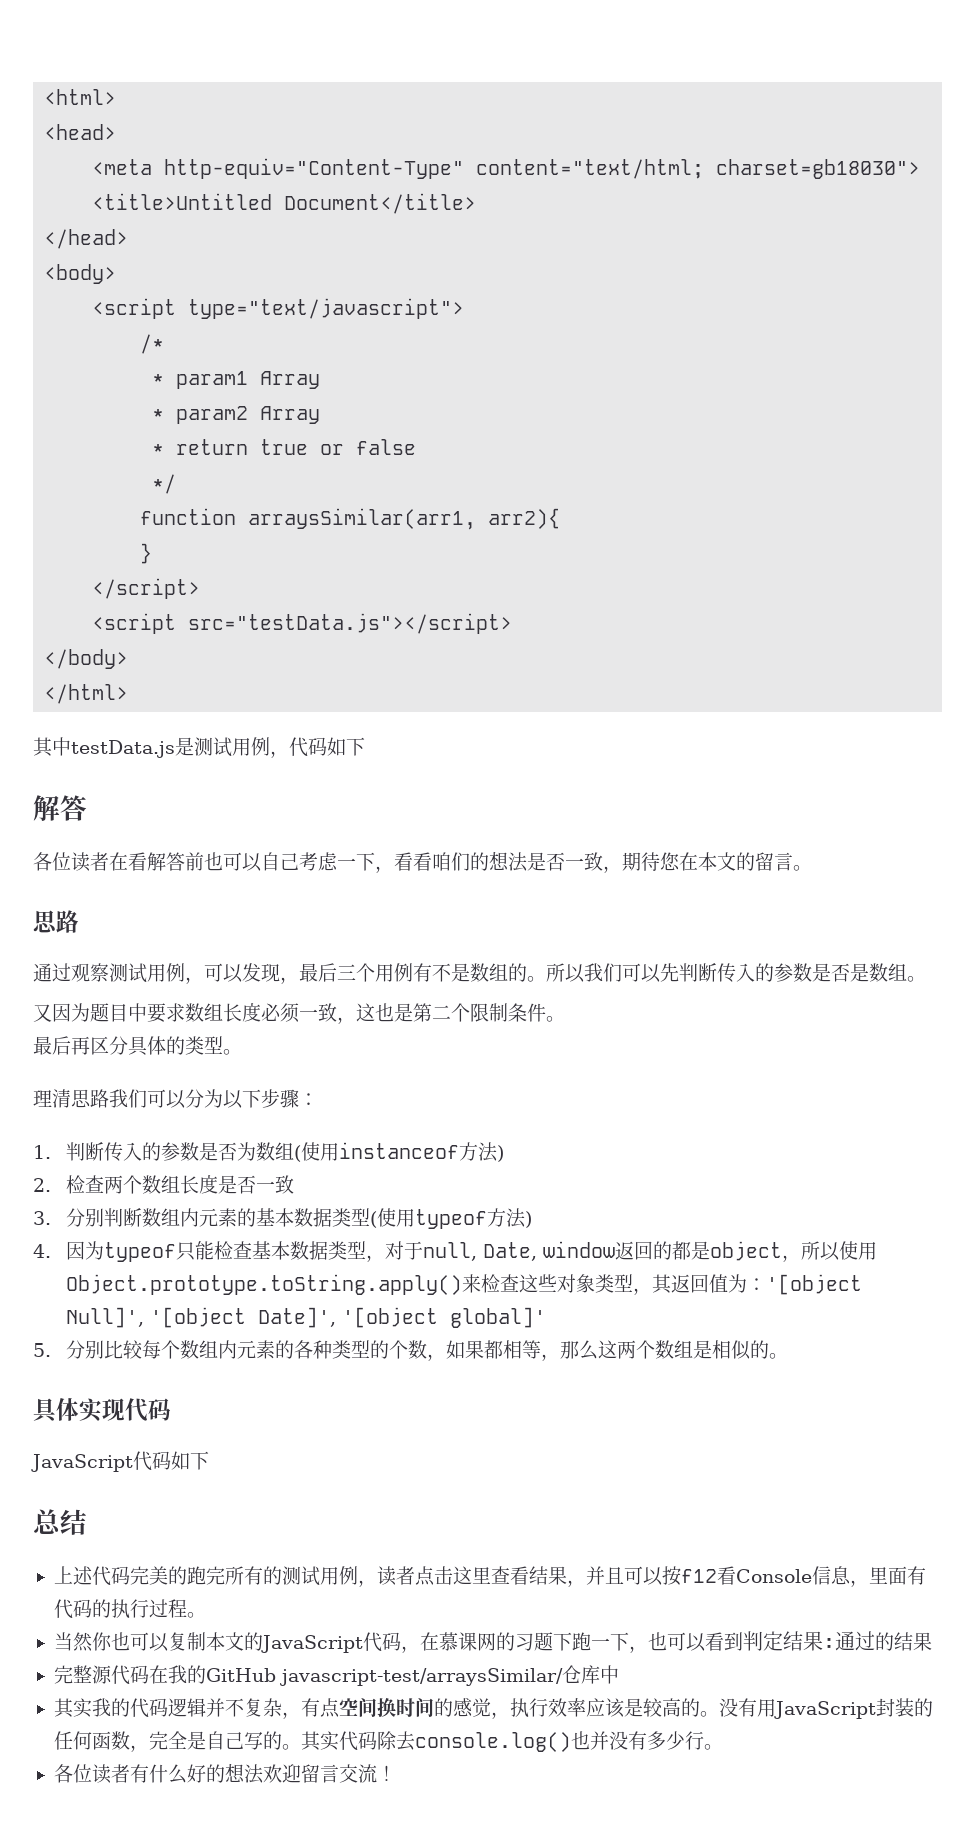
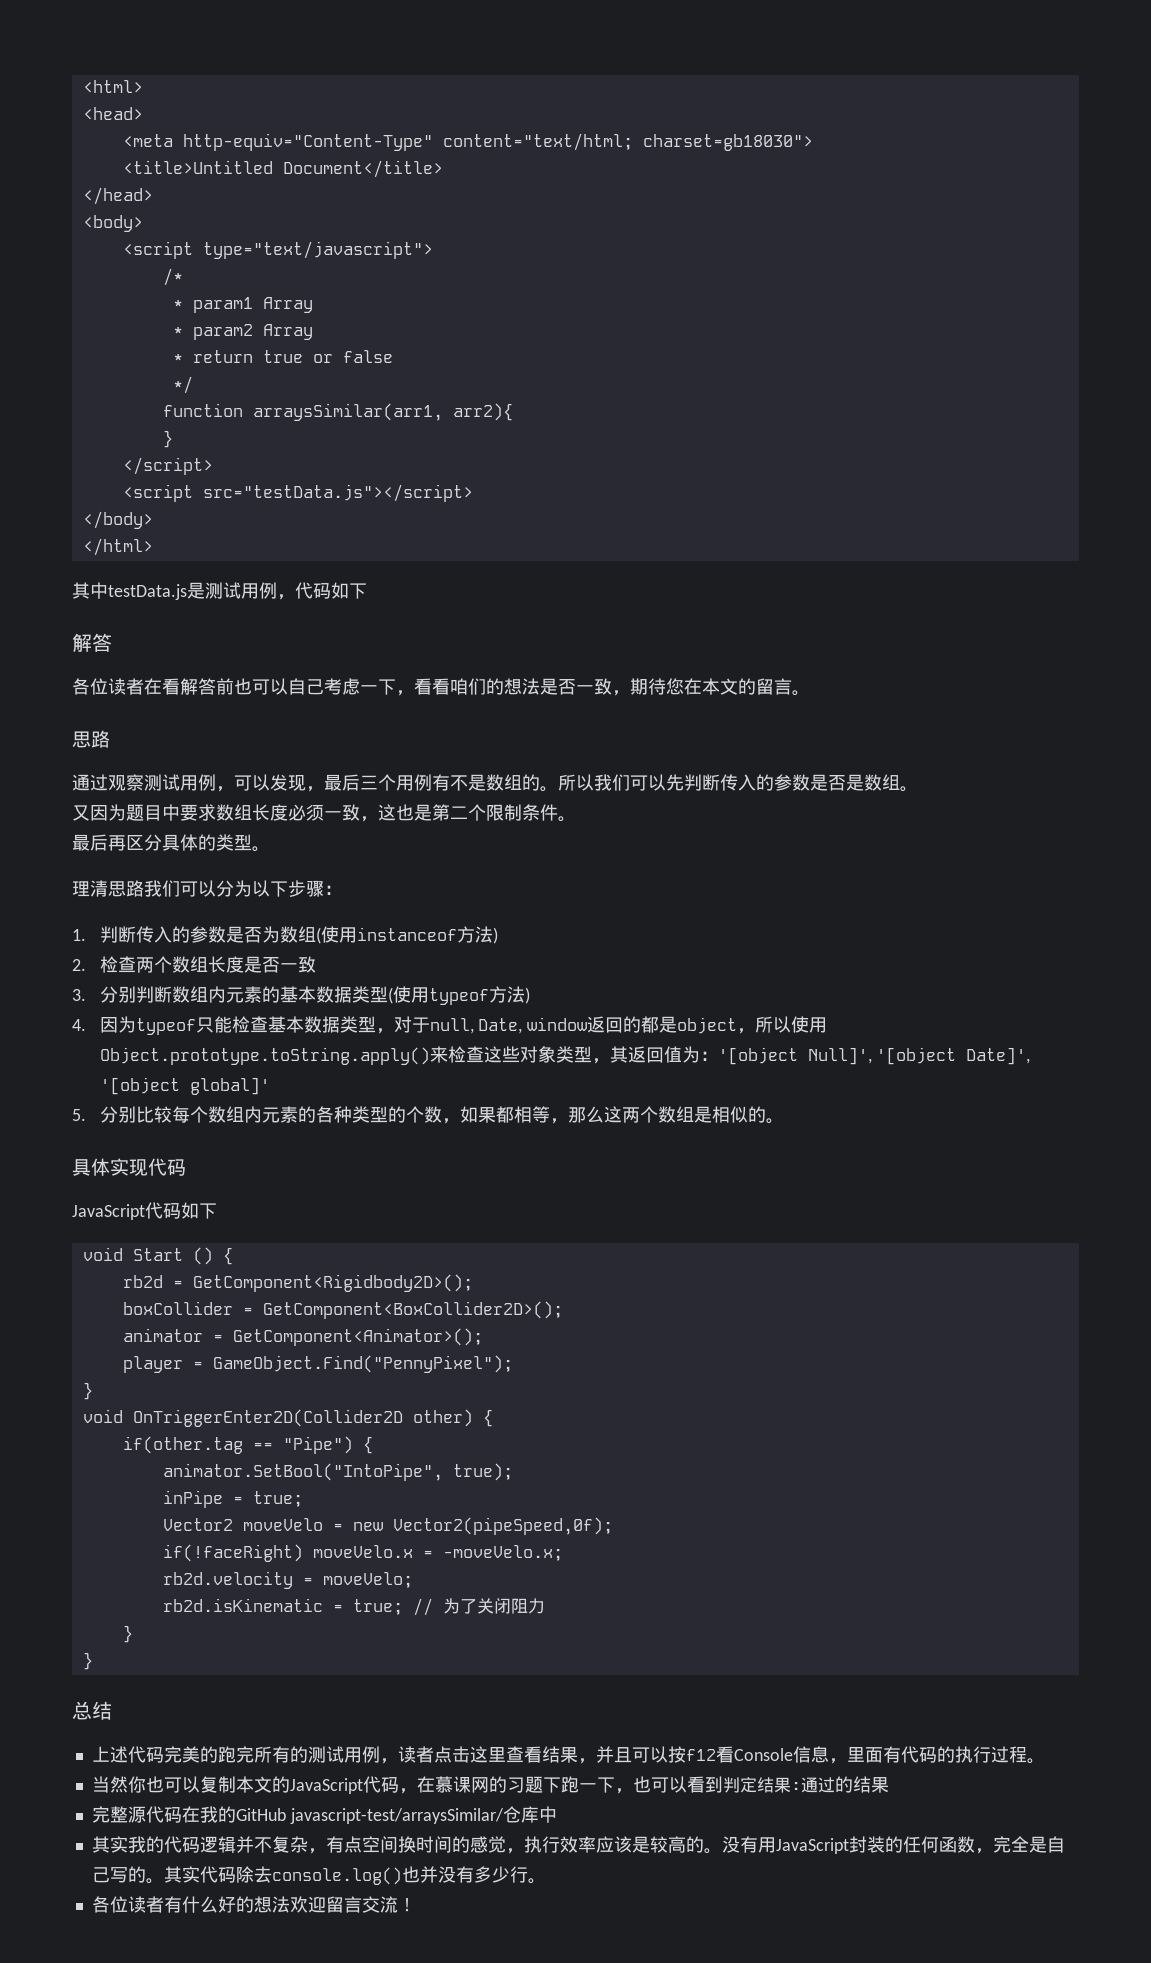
(209, 1460) none -> [82,1247,233,1265] [122,1274,473,1292] [122,1301,563,1319] [122,1328,483,1346] [122,1355,513,1373] [82,1382,93,1400] [82,1409,493,1427] [122,1436,373,1454] [162,1463,513,1481] [162,1490,303,1508] [162,1517,613,1535] [162,1544,563,1562] [162,1571,413,1589] [162,1598,545,1616] [122,1625,133,1643] [82,1652,93,1670] // void Start () { // rb2d = GetComponent<Rigidbody2D>(); // boxCollider = GetComponent<BoxCollider2D>(); // animator = GetComponent<Animator>(); // player = GameObject.Find("PennyPixel"); // } // void OnTriggerEnter2D(Collider2D other) { // if(other.tag == "Pipe") { // animator.SetBool("IntoPipe", true); // inPipe = true; // Vector2 moveVelo = new Vector2(pipeSpeed,0f); // if(!faceRight) moveVelo.x = -moveVelo.x; // rb2d.velocity = moveVelo; // rb2d.isKinematic = true; // 为了关闭阻力 // } // }

